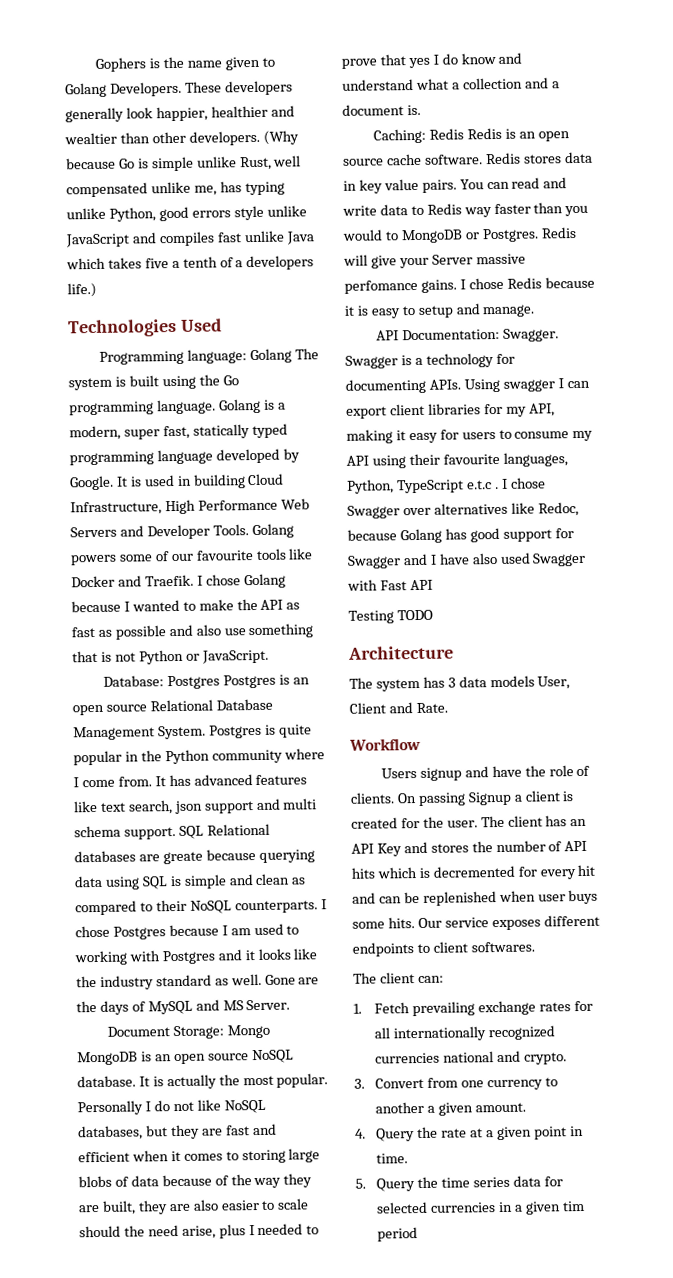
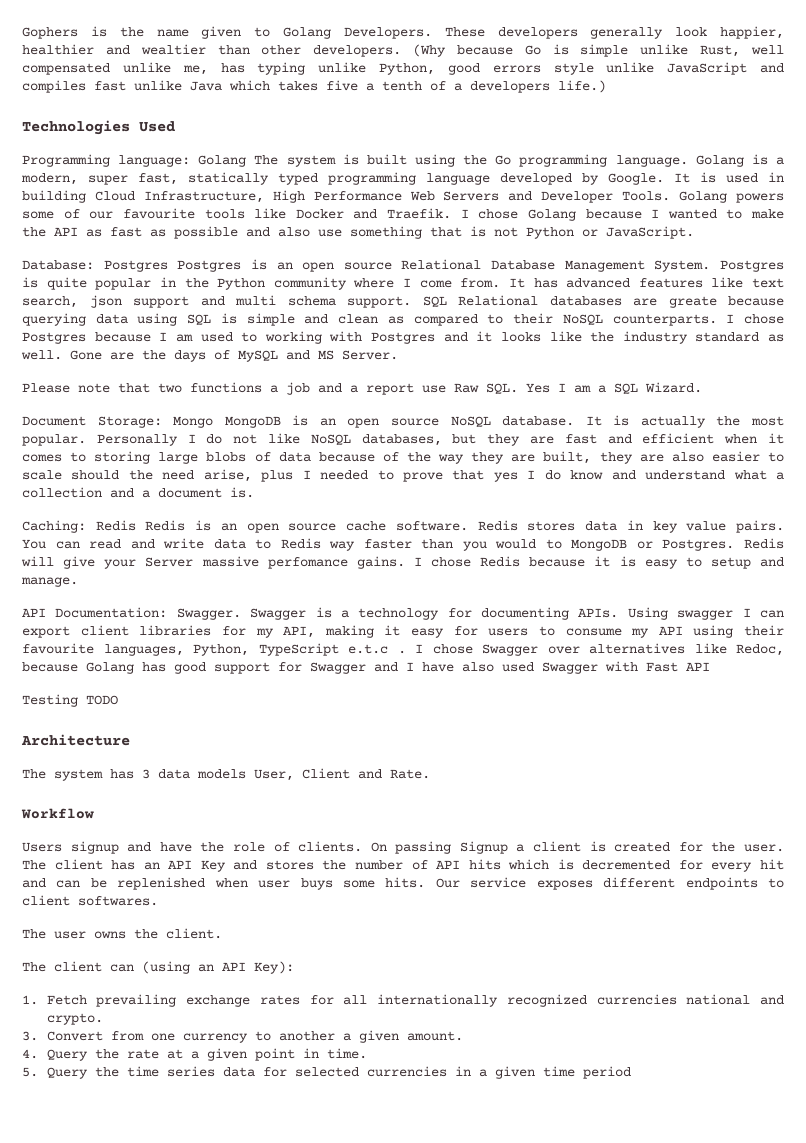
(291, 1005) none -> [22,382,702,395] // Please note that two functions a job and a report use Raw SQL. Yes I am a SQL Wizard.
[379,972,444,984] client can: -> [54,928,222,939] [22,961,294,974] user owns the client. // The client can (using an API Key):
[562,1200,586,1212] tim -> [542,1066,575,1077] time

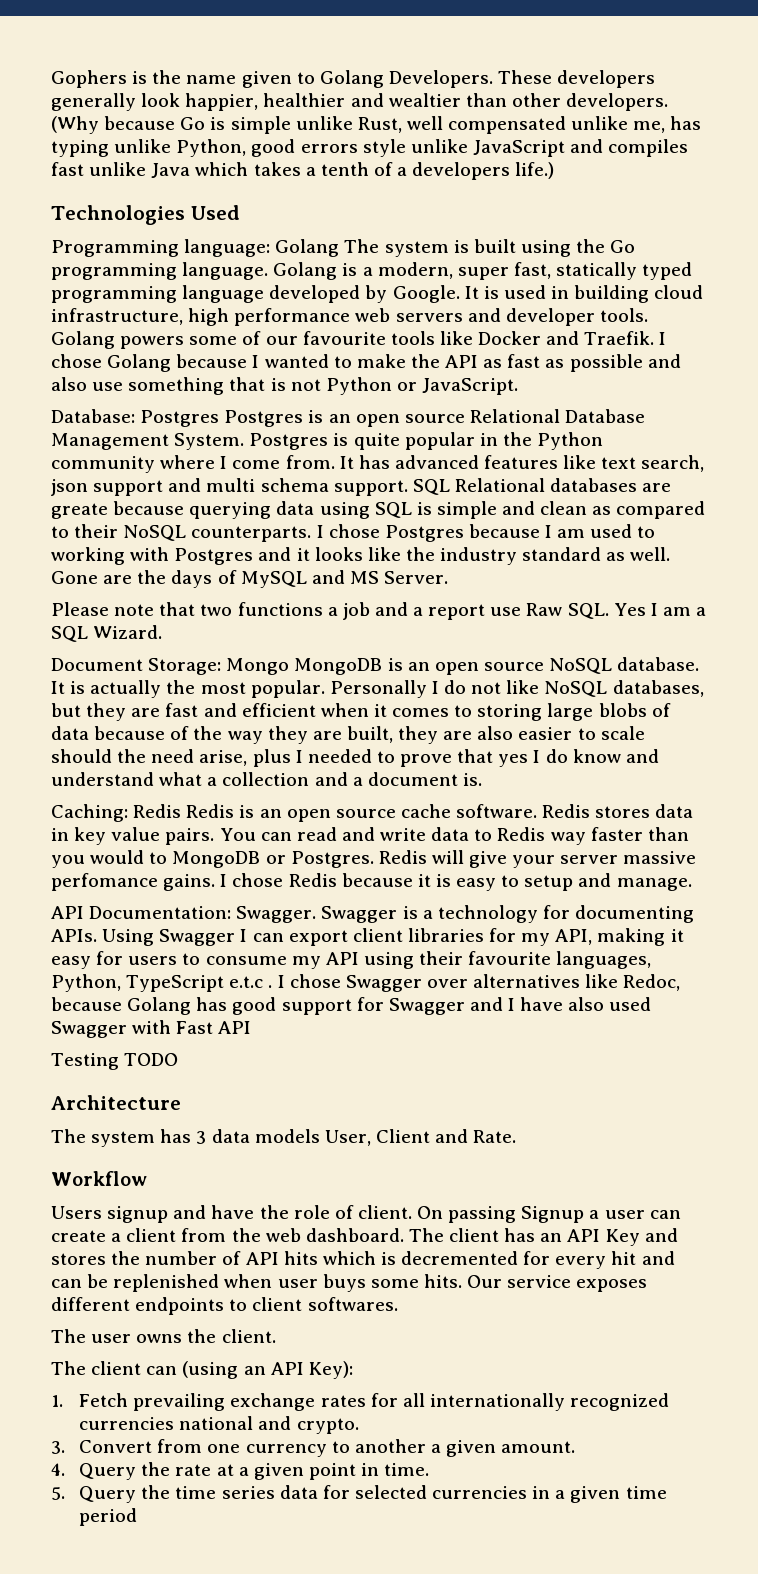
[326,80,358,91] five -> (301, 169) none
[94,190,671,203] Cloud Infrastructure, High Performance Web Servers and Developer Tools. -> [654,285,704,299] [51,308,648,326] cloud infrastructure, high performance web servers and developer tools.
[145,557,194,567] Server -> [560,855,619,864] server
[677,610,734,620] swagger -> [159,929,236,946] Swagger
[298,841,363,852] clients. -> [357,1205,412,1219] client.
[533,841,785,852] client is created for the user. -> [604,1210,681,1219] [51,1228,404,1242] user can create a client from the web dashboard.

